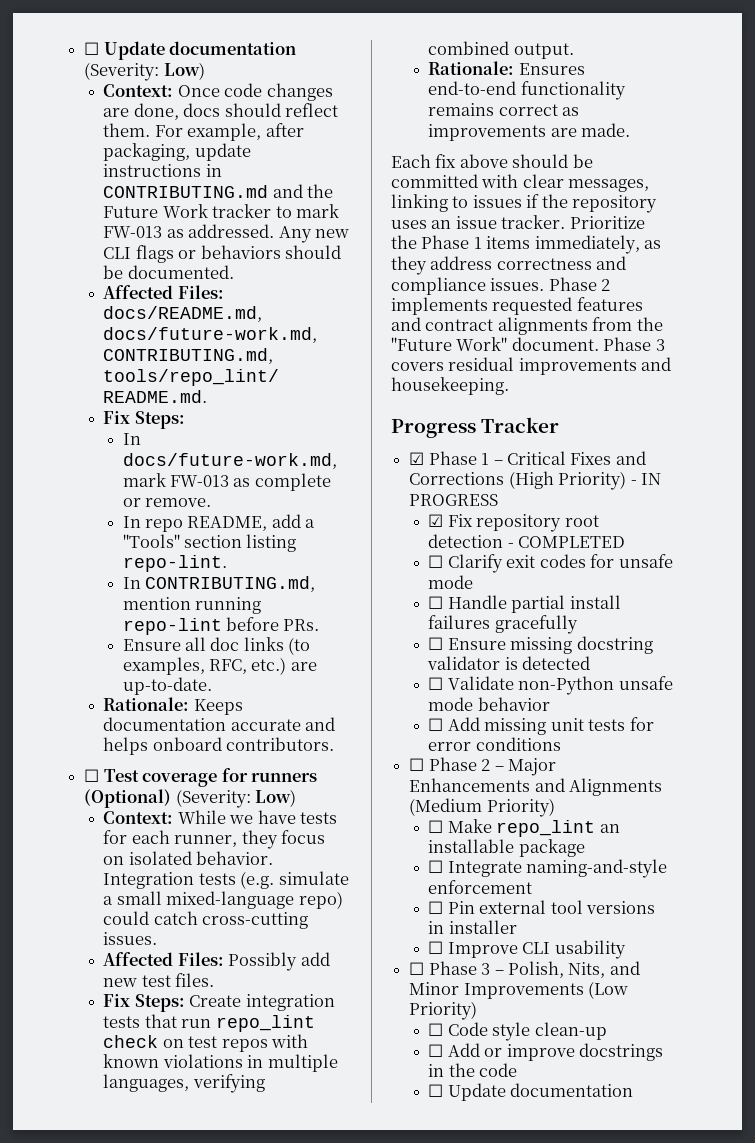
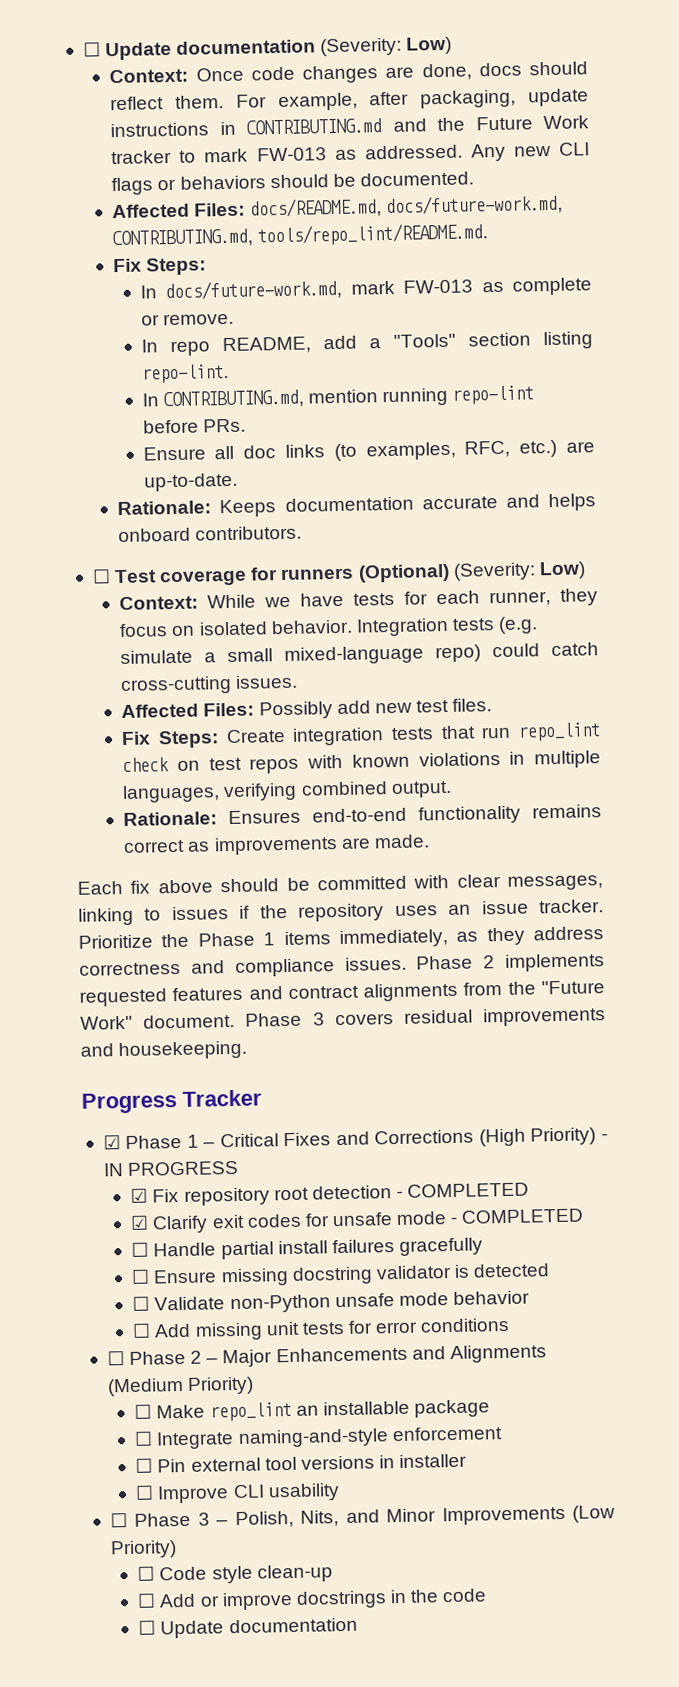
[428,555,444,568] ☐ -> [130,1215,150,1230] ☑
(474, 582) none -> [450,1208,585,1225] - COMPLETED

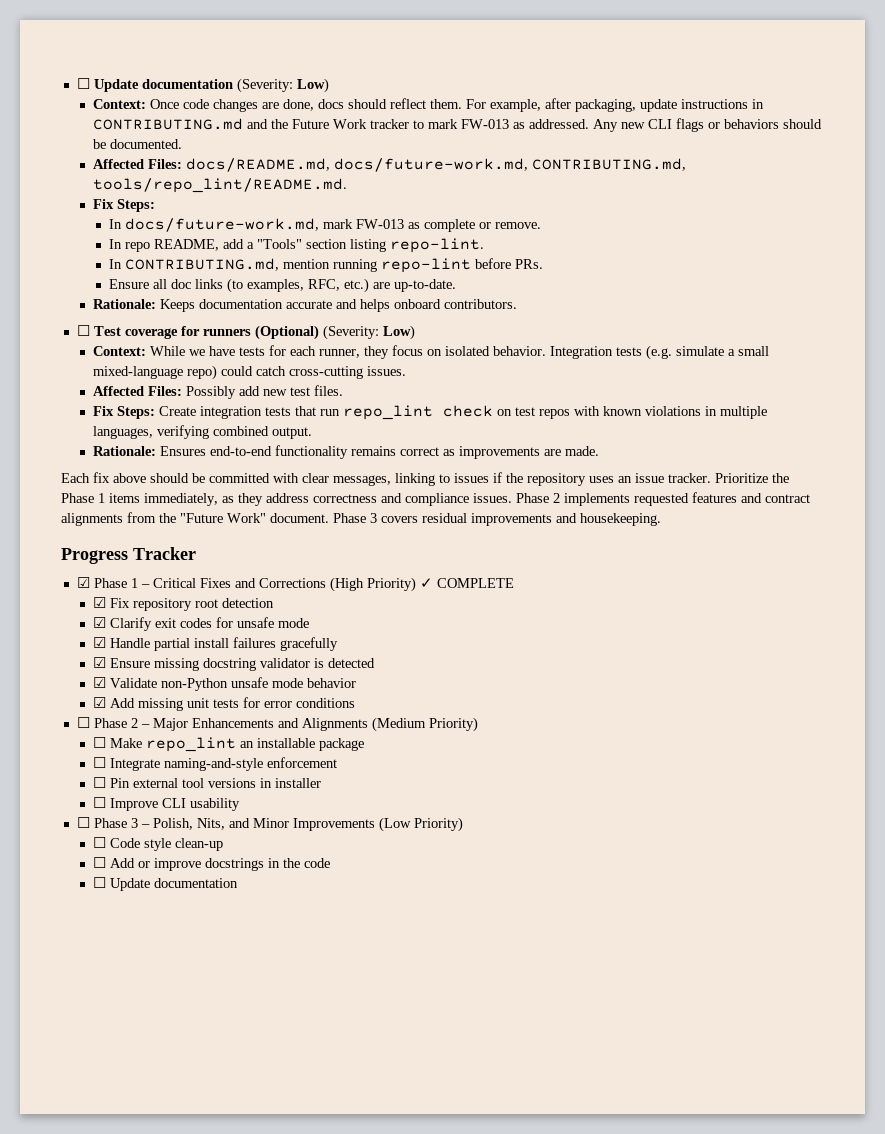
[601,1133,608,1141] [102,1160,240,1177] - IN PROGRESS -> [419,578,514,588] ✓ COMPLETE
[395,1182,530,1199] - COMPLETED -> (275, 603) none
[450,1208,585,1225] [131,1242,150,1257] - COMPLETED // ☐ -> [93,637,107,648] // ☑
[131,1269,151,1284] ☐ -> [93,657,107,668] ☑
[132,1296,151,1311] ☐ -> [93,677,107,688] ☑
[132,1323,152,1338] ☐ -> [93,697,107,708] ☑

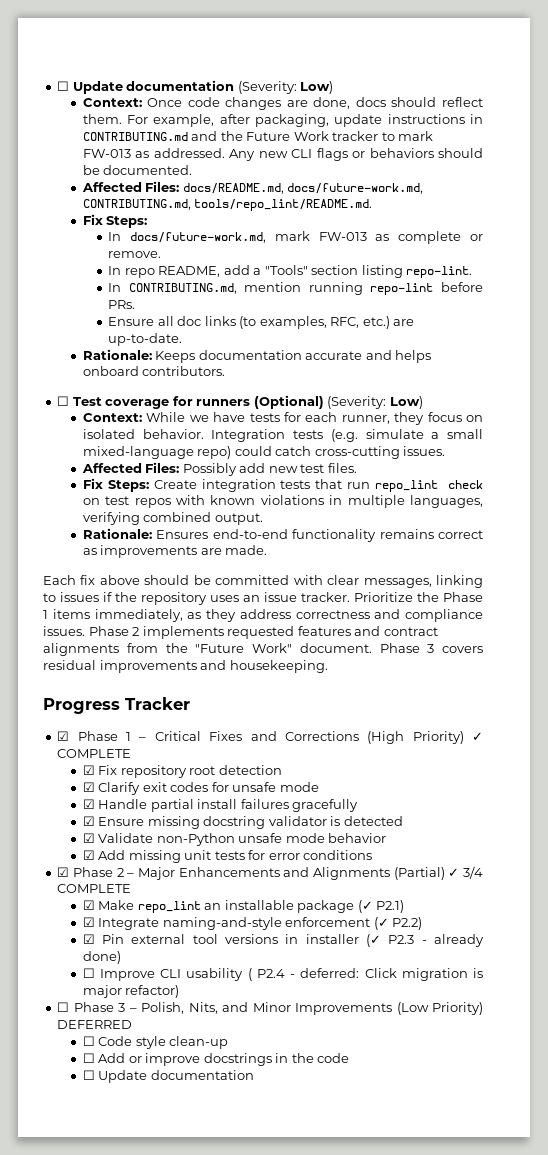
[76,717,90,728] ☐ -> [57,867,70,877] ☑
[371,717,478,732] [93,737,107,748] (Medium Priority) // ☐ -> [393,866,484,880] [57,884,132,893] [82,900,95,910] (Partial) ✓ 3/4 COMPLETE // ☑
[93,757,107,768] // ☐ -> [357,900,405,913] [82,917,95,927] (✓ P2.1) // ☑
[93,777,107,788] // ☐ -> [373,917,423,930] [82,934,95,944] (✓ P2.2) // ☑
(322, 783) none -> [366,934,485,947] [82,951,121,964] (✓ P2.3 - already done)
(241, 804) none -> [247,968,483,981] [82,985,180,998] ( P2.4 - deferred: Click migration is major refactor)
(463, 824) none -> [57,1020,133,1029] DEFERRED

